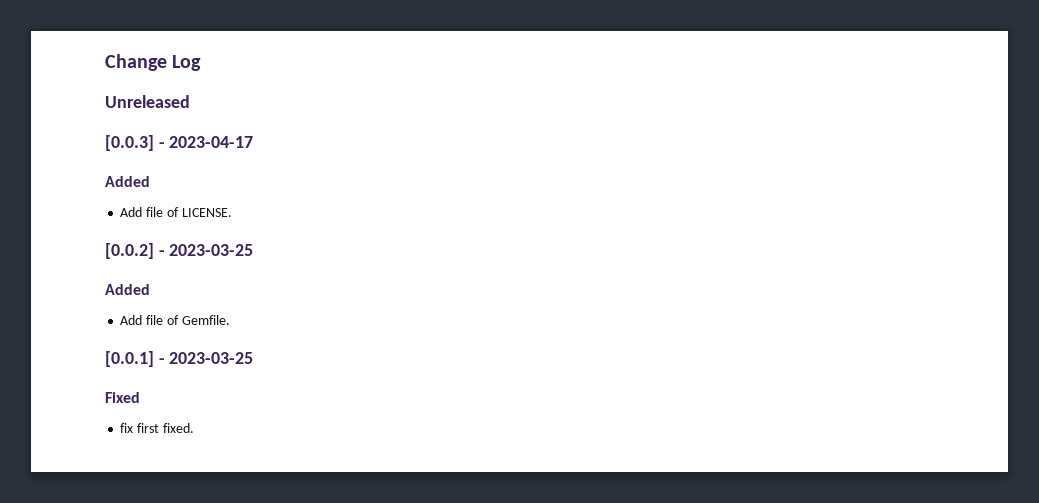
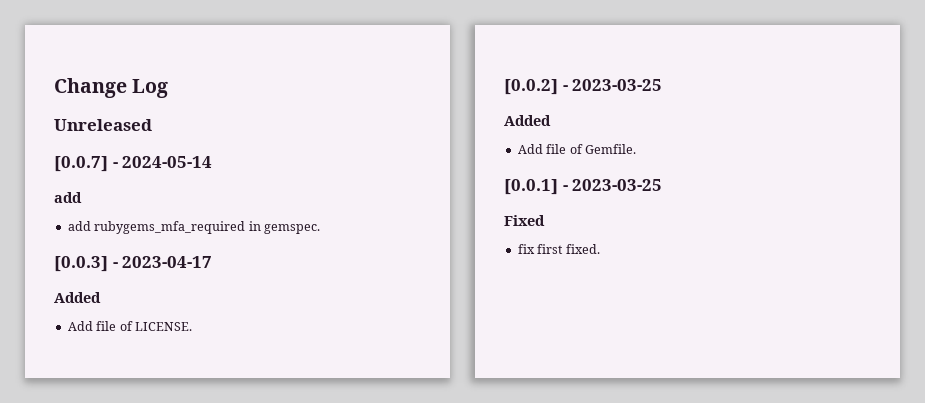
(190, 101) none -> [54,156,213,172] [54,192,82,203] [67,221,320,234] // [0.0.7] - 2024-05-14 // add // add rubygems_mfa_required in gemspec.

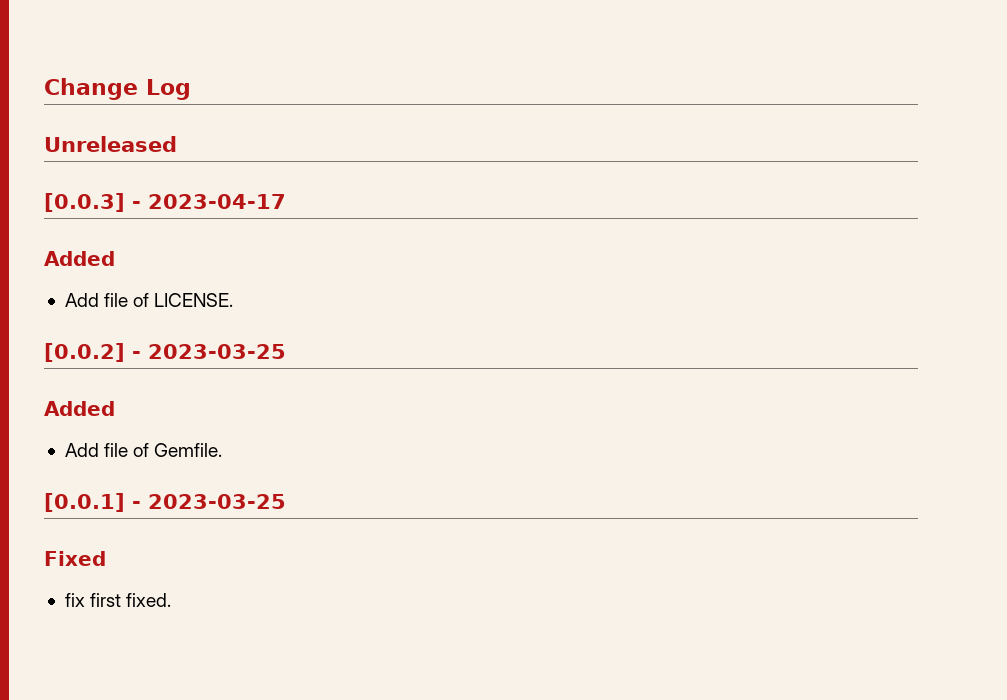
[54,156,213,172] [54,192,82,203] [67,221,320,234] // [0.0.7] - 2024-05-14 // add // add rubygems_mfa_required in gemspec. -> (177, 144) none

